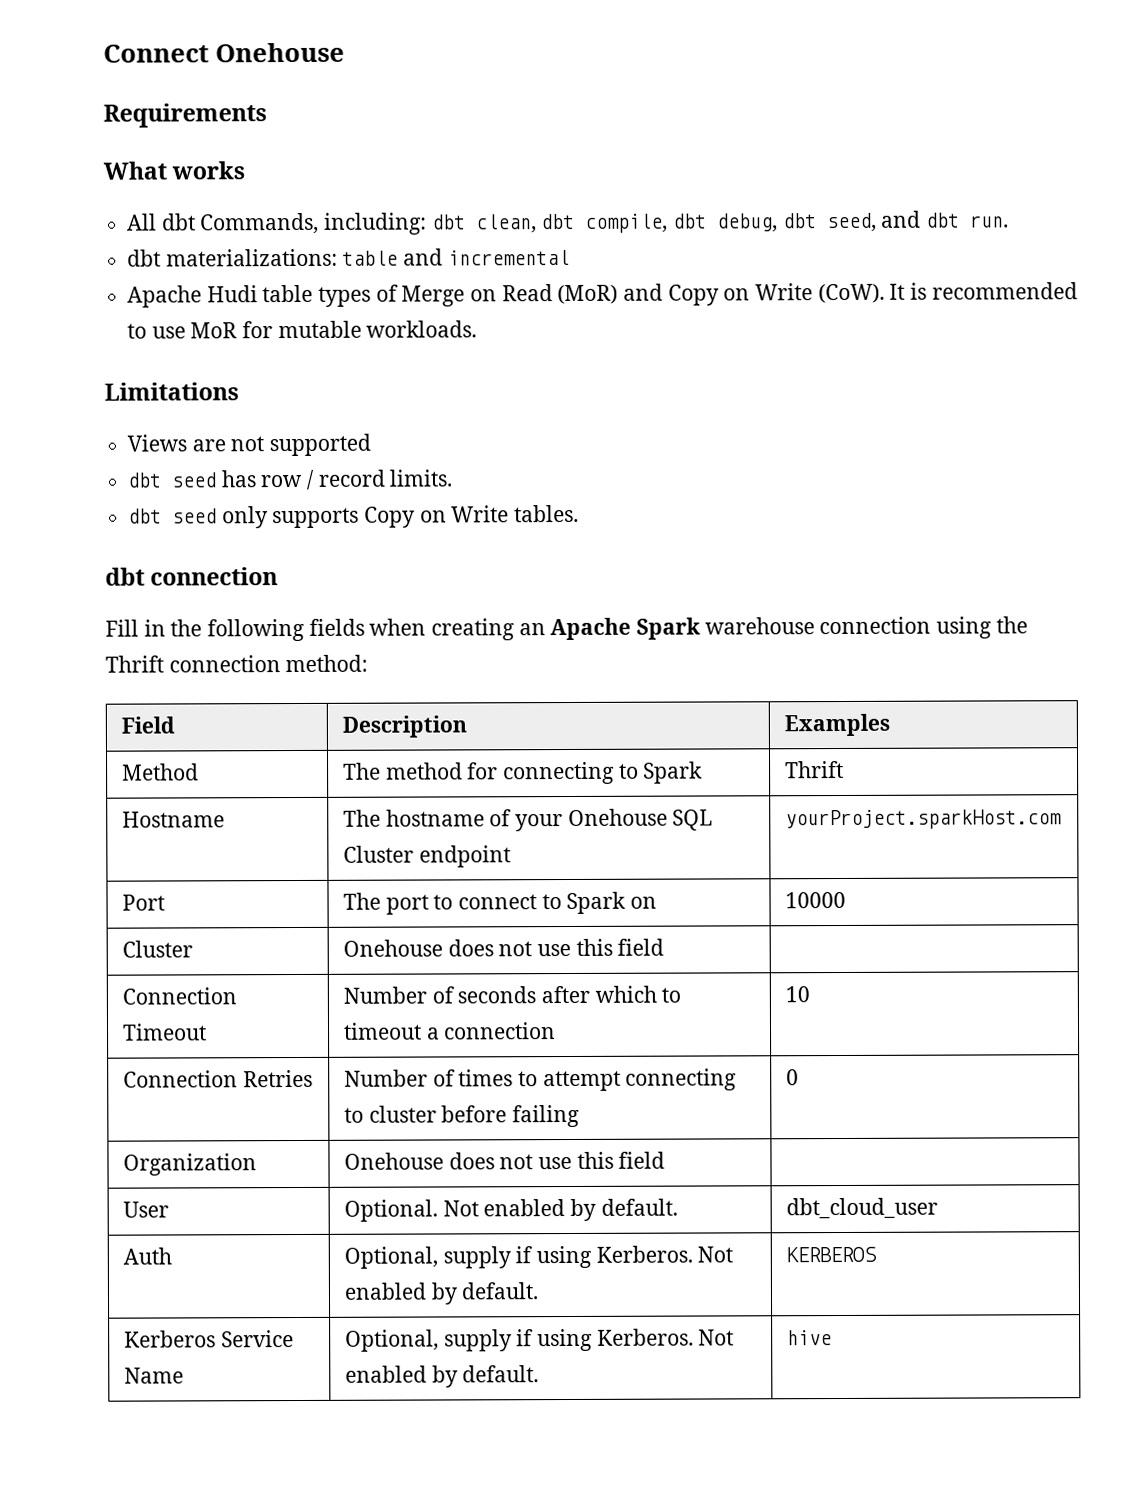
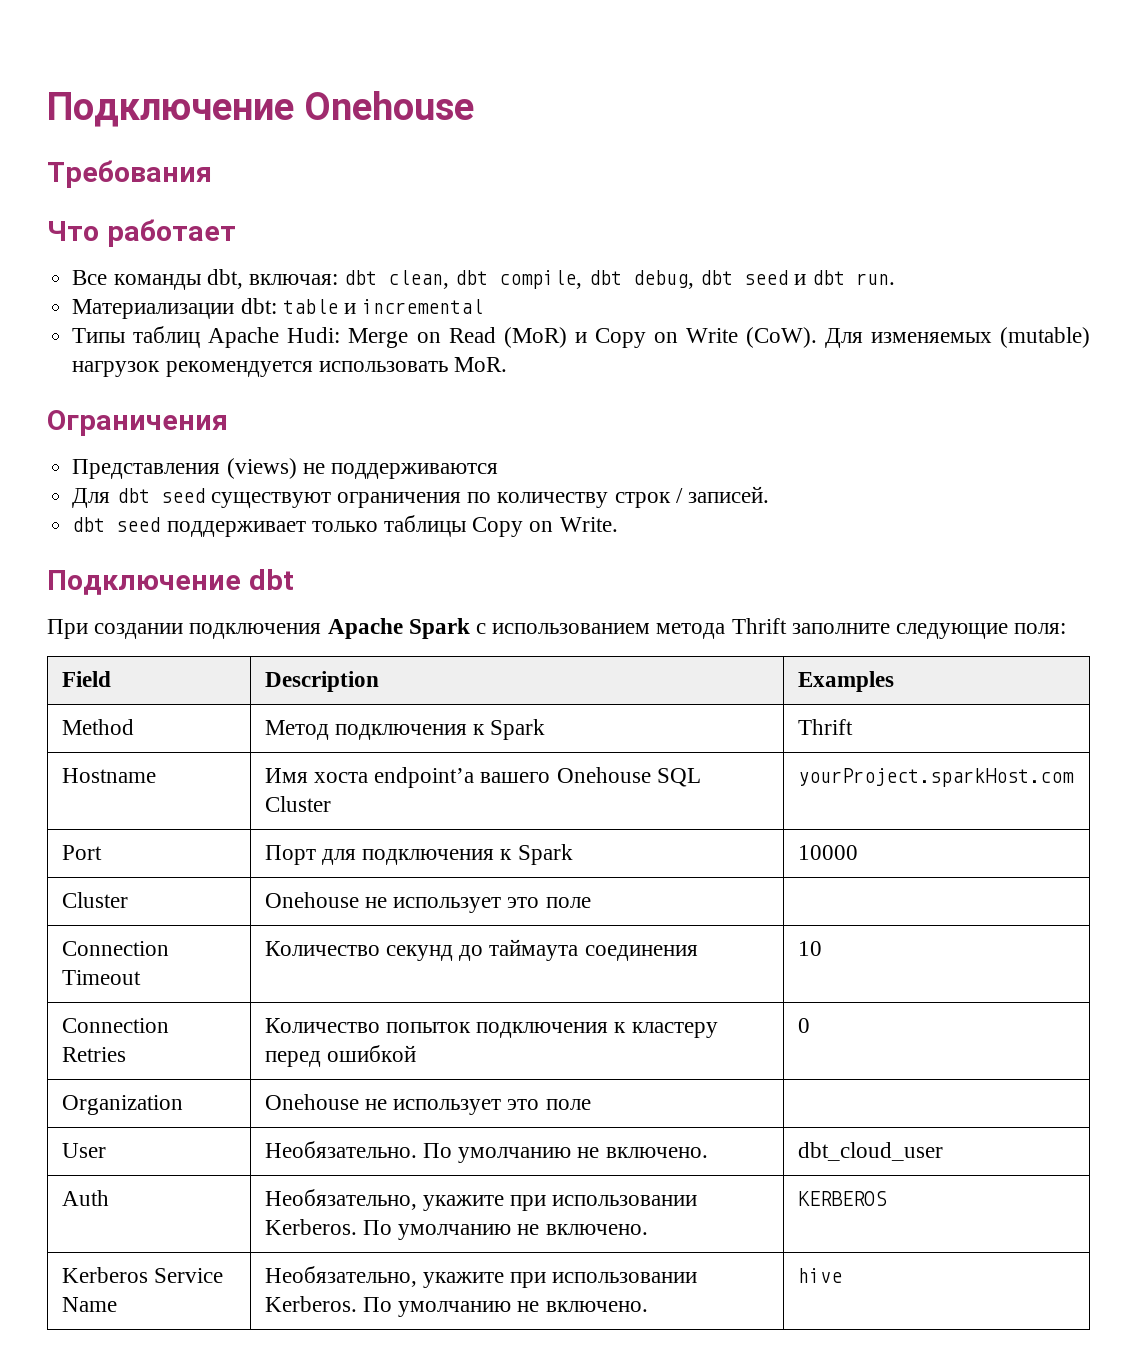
[103,44,209,63] Connect -> [47,92,294,127] Подключение
[103,103,267,128] [103,161,246,180] [127,212,428,235] Requirements // What works // All dbt Commands, including: -> [47,160,212,188] [47,219,236,247] [72,269,338,290] Требования // Что работает // Все команды dbt, включая:
[826,210,922,233] seed, and -> [743,270,806,285] seed и
[127,248,570,267] [127,284,399,308] dbt materializations: table and incremental // Apache Hudi table types of -> [72,298,484,319] [72,326,341,348] Материализации dbt: table и incremental // Типы таблиц Apache Hudi:
[623,283,664,301] and -> [574,332,587,343] и
[889,282,1078,300] [127,320,478,339] [104,382,239,401] [127,433,372,457] [127,469,454,490] [128,504,580,529] [105,567,279,586] [105,616,1028,642] [105,654,369,673] It is recommended to use MoR for mutable workloads. // Limitations // Views are not supported // dbt seed has row / record limits. // dbt seed only supports Copy on Write tables. // dbt connection // Fill in the following fields when creating an Apache Spark warehouse connection using the Thrift connection method: -> [824,327,1090,348] [72,357,507,377] [47,410,228,436] [72,458,498,479] [72,486,769,508] [72,515,618,537] [47,569,294,595] [47,618,1067,639] Для изменяемых (mutable) нагрузок рекомендуется использовать MoR. // Ограничения // Представления (views) не поддерживаются // Для dbt seed существуют ограничения по количеству строк / записей. // dbt seed поддерживает только таблицы Copy on Write. // Подключение dbt // При создании подключения Apache Spark с использованием метода Thrift заполните следующие поля:
[343,761,639,785] The method for connecting to -> [264,720,486,740] Метод подключения к
[343,809,564,832] The hostname of your -> [264,767,551,788] Имя хоста endpoint’а вашего
[418,845,511,868] endpoint -> (331, 804) none
[343,891,658,915] The port to connect to Spark on -> [264,844,573,865] Порт для подключения к Spark
[447,938,665,957] [122,987,238,1005] [122,1023,208,1041] [343,985,682,1004] [343,1022,557,1040] [785,986,811,1003] [123,1069,313,1088] [344,1068,738,1092] [344,1104,581,1128] [786,1069,800,1086] [123,1153,258,1176] [344,1151,666,1170] [123,1201,170,1218] [344,1198,678,1222] [786,1197,939,1220] [123,1247,173,1265] [344,1245,734,1269] [344,1282,539,1305] [786,1246,878,1263] [124,1330,294,1348] [124,1367,185,1384] [345,1328,735,1352] [345,1365,540,1388] does not use this field | // Connection Timeout | Number of seconds after which to timeout a connection | 10 // Connection Retries | Number of times to attempt connecting to cluster before failing | 0 // Organization | Onehouse does not use this field | // User | Optional. Not enabled by default. | dbt_cloud_user // Auth | Optional, supply if using Kerberos. Not enabled by default. | KERBEROS // Kerberos Service Name | Optional, supply if using Kerberos. Not enabled by default. -> [364,897,591,913] [61,941,169,956] [61,970,141,985] [264,939,698,961] [797,941,822,956] [61,1018,169,1033] [61,1047,126,1062] [264,1018,718,1038] [264,1045,416,1067] [797,1018,810,1033] [61,1095,183,1115] [264,1094,591,1115] [61,1143,106,1158] [264,1141,708,1163] [797,1142,943,1161] [61,1190,109,1206] [264,1189,698,1211] [264,1219,648,1240] [797,1191,887,1206] [61,1267,223,1283] [61,1297,117,1312] [264,1266,698,1288] [264,1296,648,1317] не использует это поле | // Connection Timeout | Количество секунд до таймаута соединения | 10 // Connection Retries | Количество попыток подключения к кластеру перед ошибкой | 0 // Organization | Onehouse не использует это поле | // User | Необязательно. По умолчанию не включено. | dbt_cloud_user // Auth | Необязательно, укажите при использовании Kerberos. По умолчанию не включено. | KERBEROS // Kerberos Service Name | Необязательно, укажите при использовании Kerberos. По умолчанию не включено.

